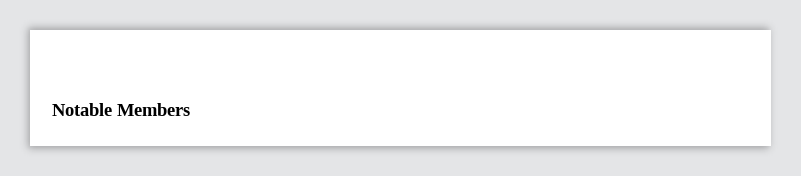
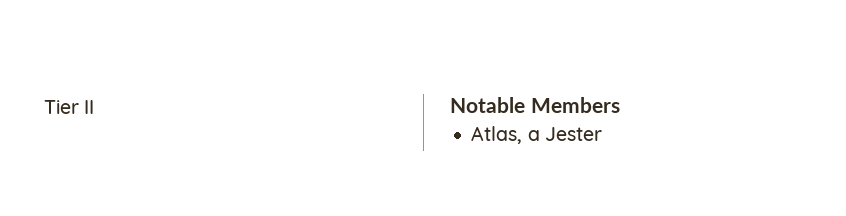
(52, 109) none -> [44,100,95,114] Tier II //
(190, 109) none -> [471,126,602,144] // Atlas, a Jester

